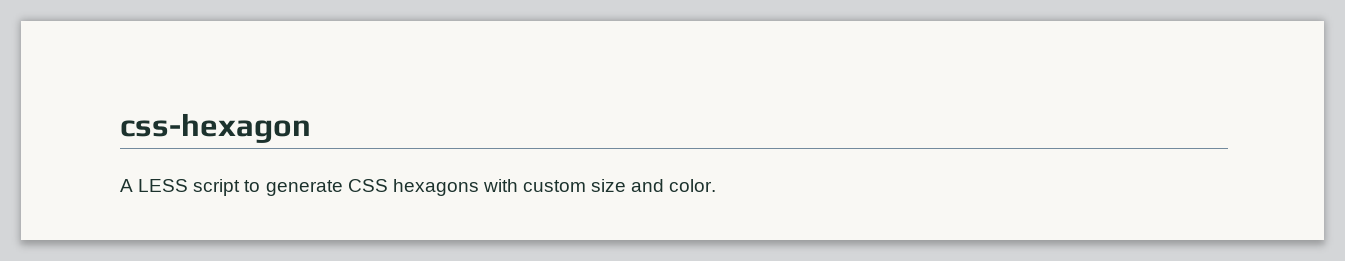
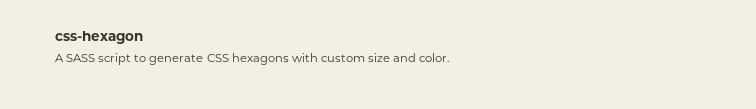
[138,179,189,192] LESS -> [66,54,96,62] SASS

